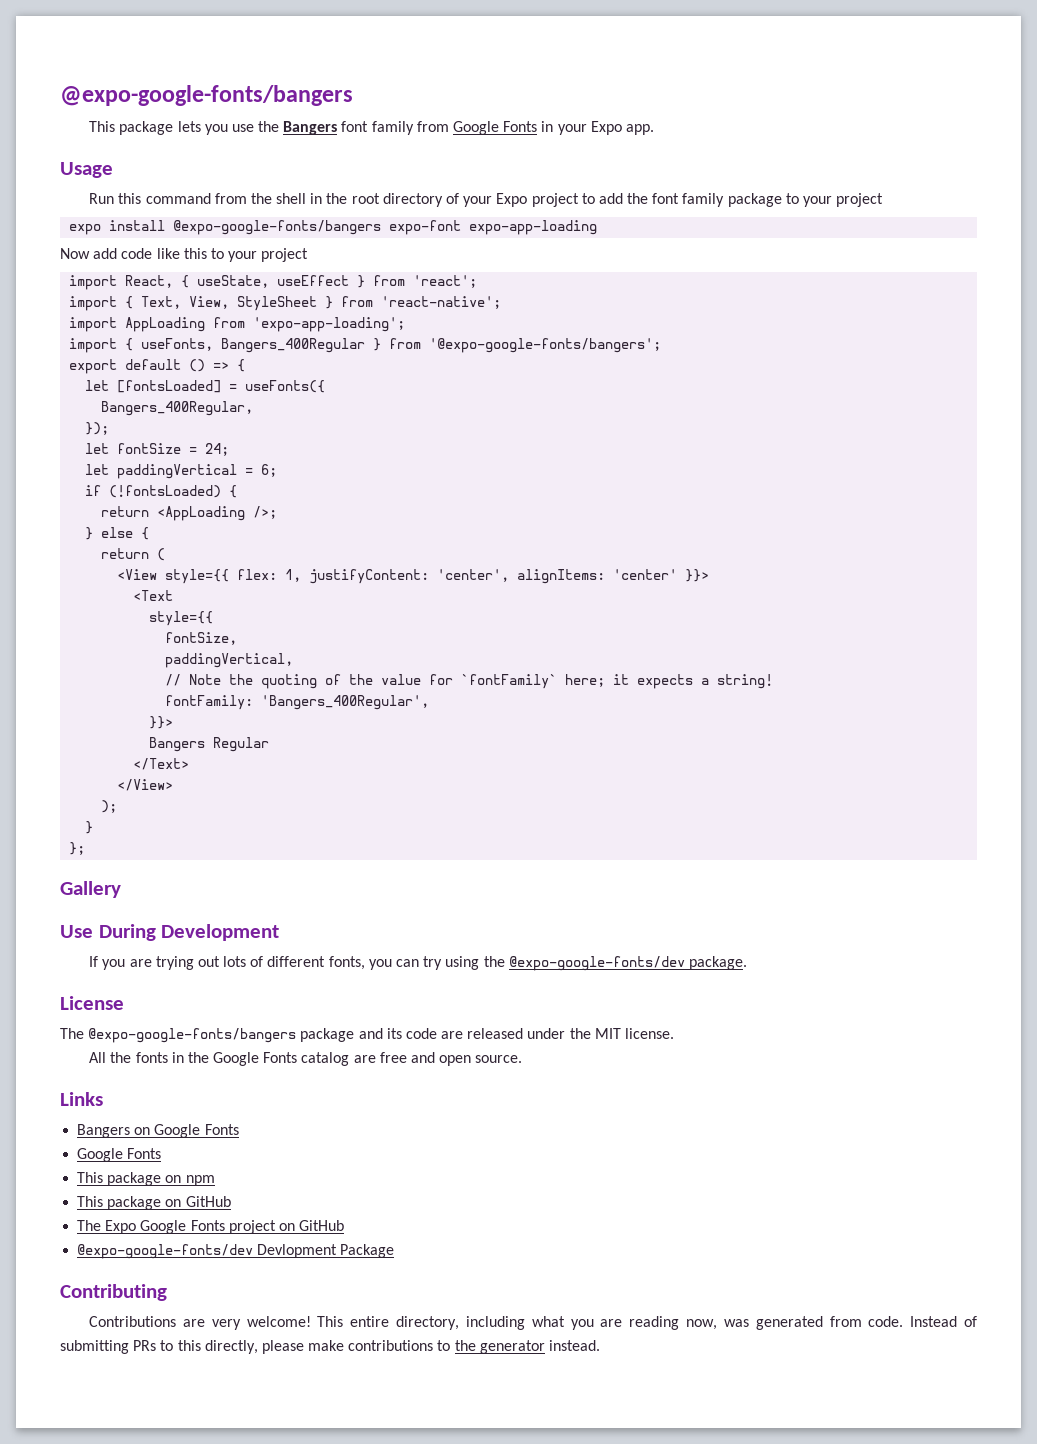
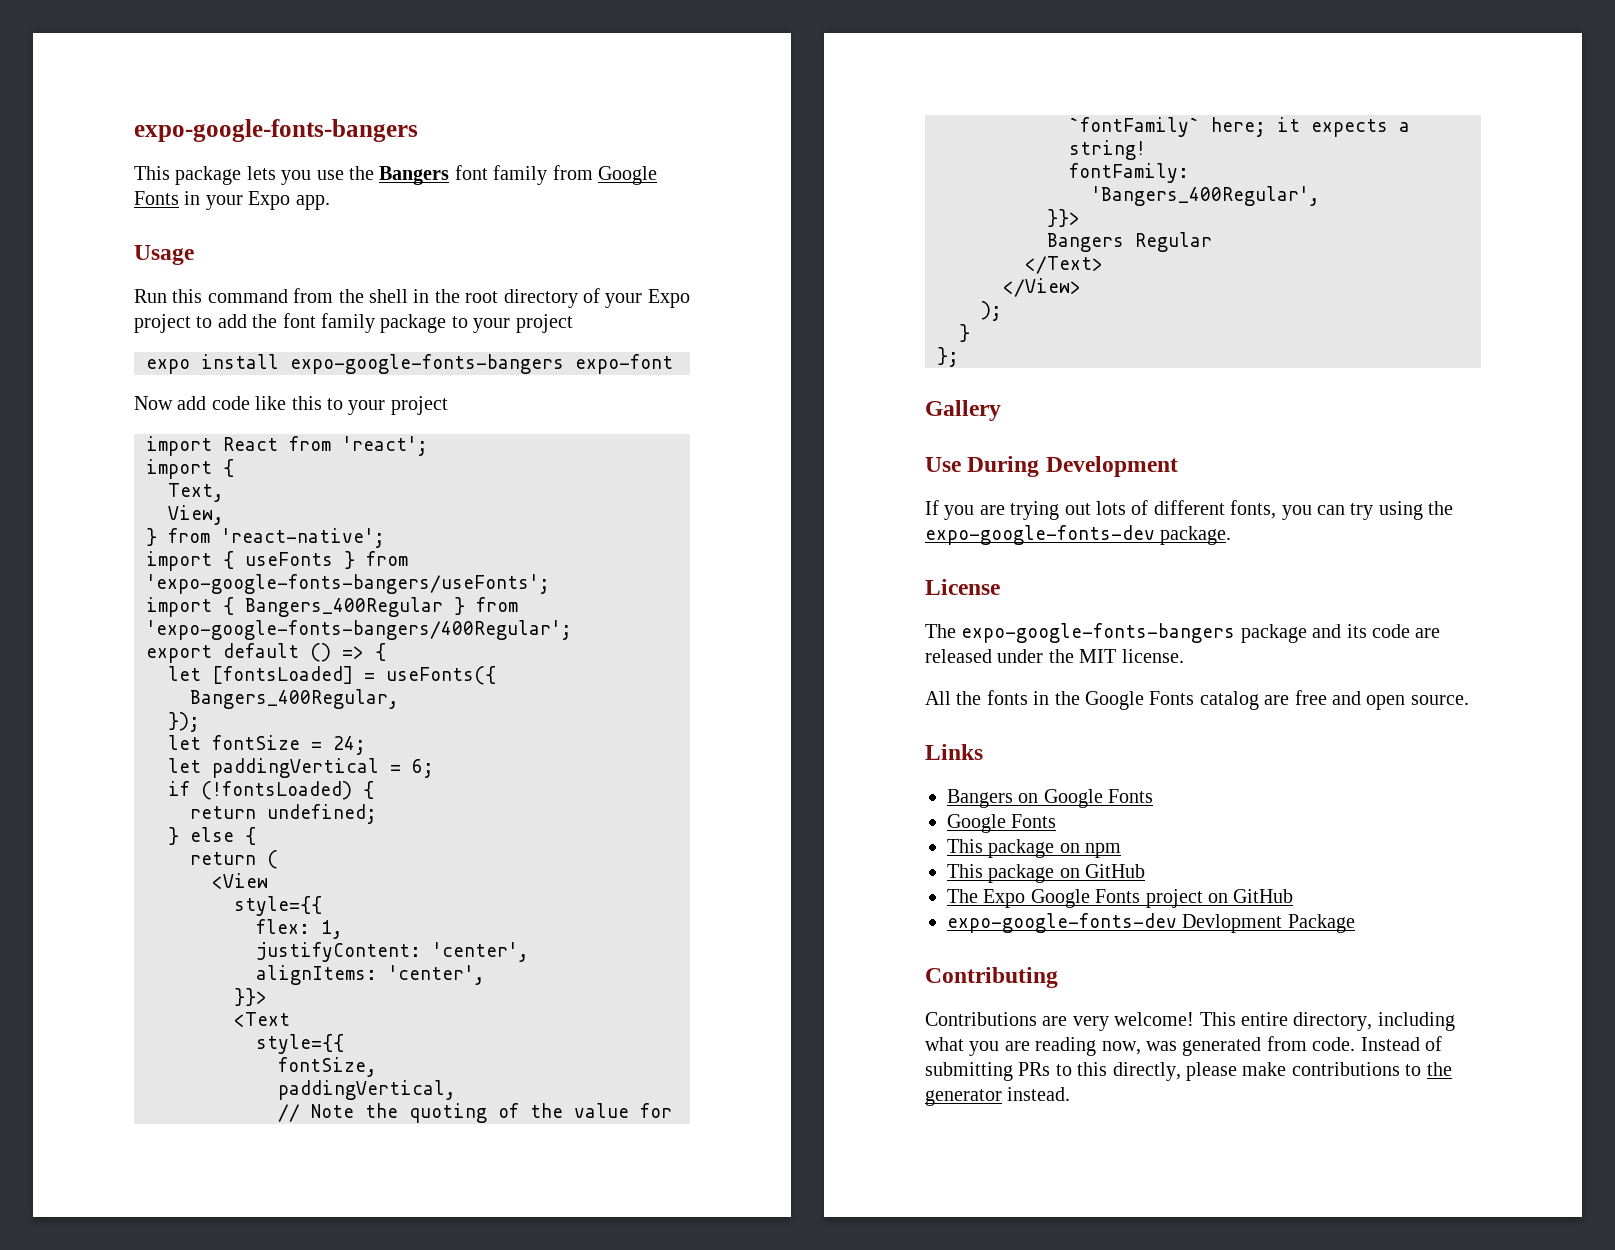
[60,85,353,106] @expo-google-fonts/bangers -> [134,119,418,142] expo-google-fonts-bangers
[173,220,382,235] @expo-google-fonts/bangers -> [290,354,564,374] expo-google-fonts-bangers
[469,220,598,235] expo-app-loading -> (673, 364) none
[125,275,366,288] React, { useState, useEffect } -> [223,437,278,451] React
(134, 302) none -> (234, 468) //
(182, 302) none -> (224, 492) //
[237,296,318,311] StyleSheet -> (224, 515) //
[125,317,406,332] [69,338,214,353] AppLoading from 'expo-app-loading'; // import { useFonts, -> [223,551,408,569] [146,574,550,594] [146,597,234,617] { useFonts } from 'expo-google-fonts-bangers/useFonts'; // import {
[429,338,662,353] '@expo-google-fonts/bangers'; -> [146,620,572,640] 'expo-google-fonts-bangers/400Regular';
[157,506,278,521] <AppLoading />; -> [267,804,377,824] undefined;
[165,569,230,584] style={{ -> [234,896,322,916] // style={{ //
(302, 575) none -> (343, 929) //
[517,569,678,584] alignItems: 'center' -> [256,965,485,985] // alignItems: 'center', //
(254, 702) none -> (1189, 173) //
[508,956,685,971] @expo-google-fonts/dev -> [925,525,1155,545] expo-google-fonts-dev
[88,1028,297,1043] @expo-google-fonts/bangers -> [961,623,1236,643] expo-google-fonts-bangers
[77,1244,254,1259] @expo-google-fonts/dev -> [947,913,1177,933] expo-google-fonts-dev

